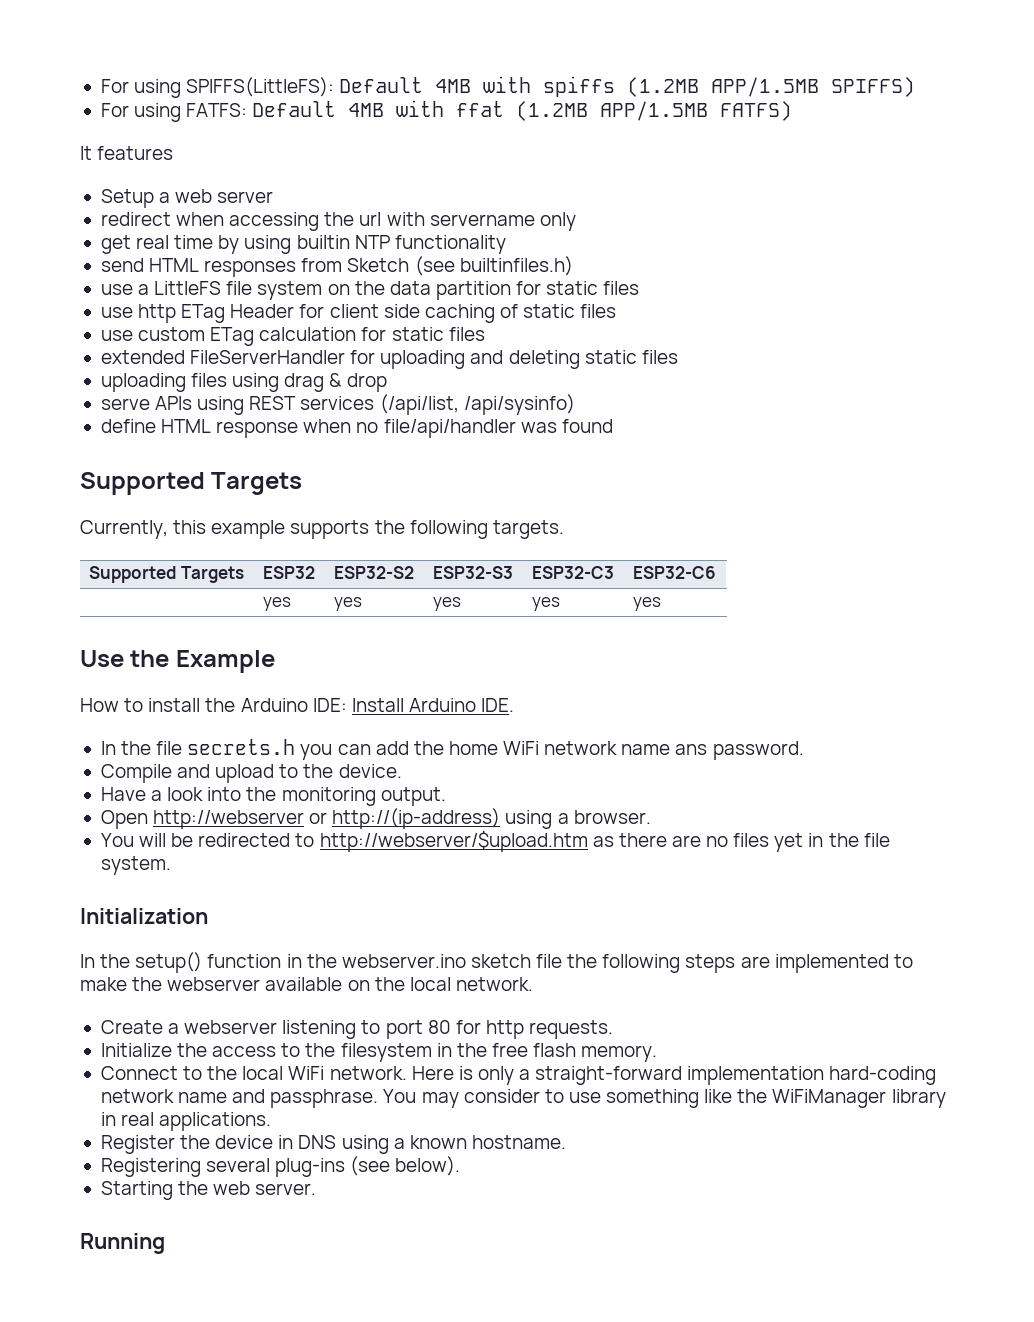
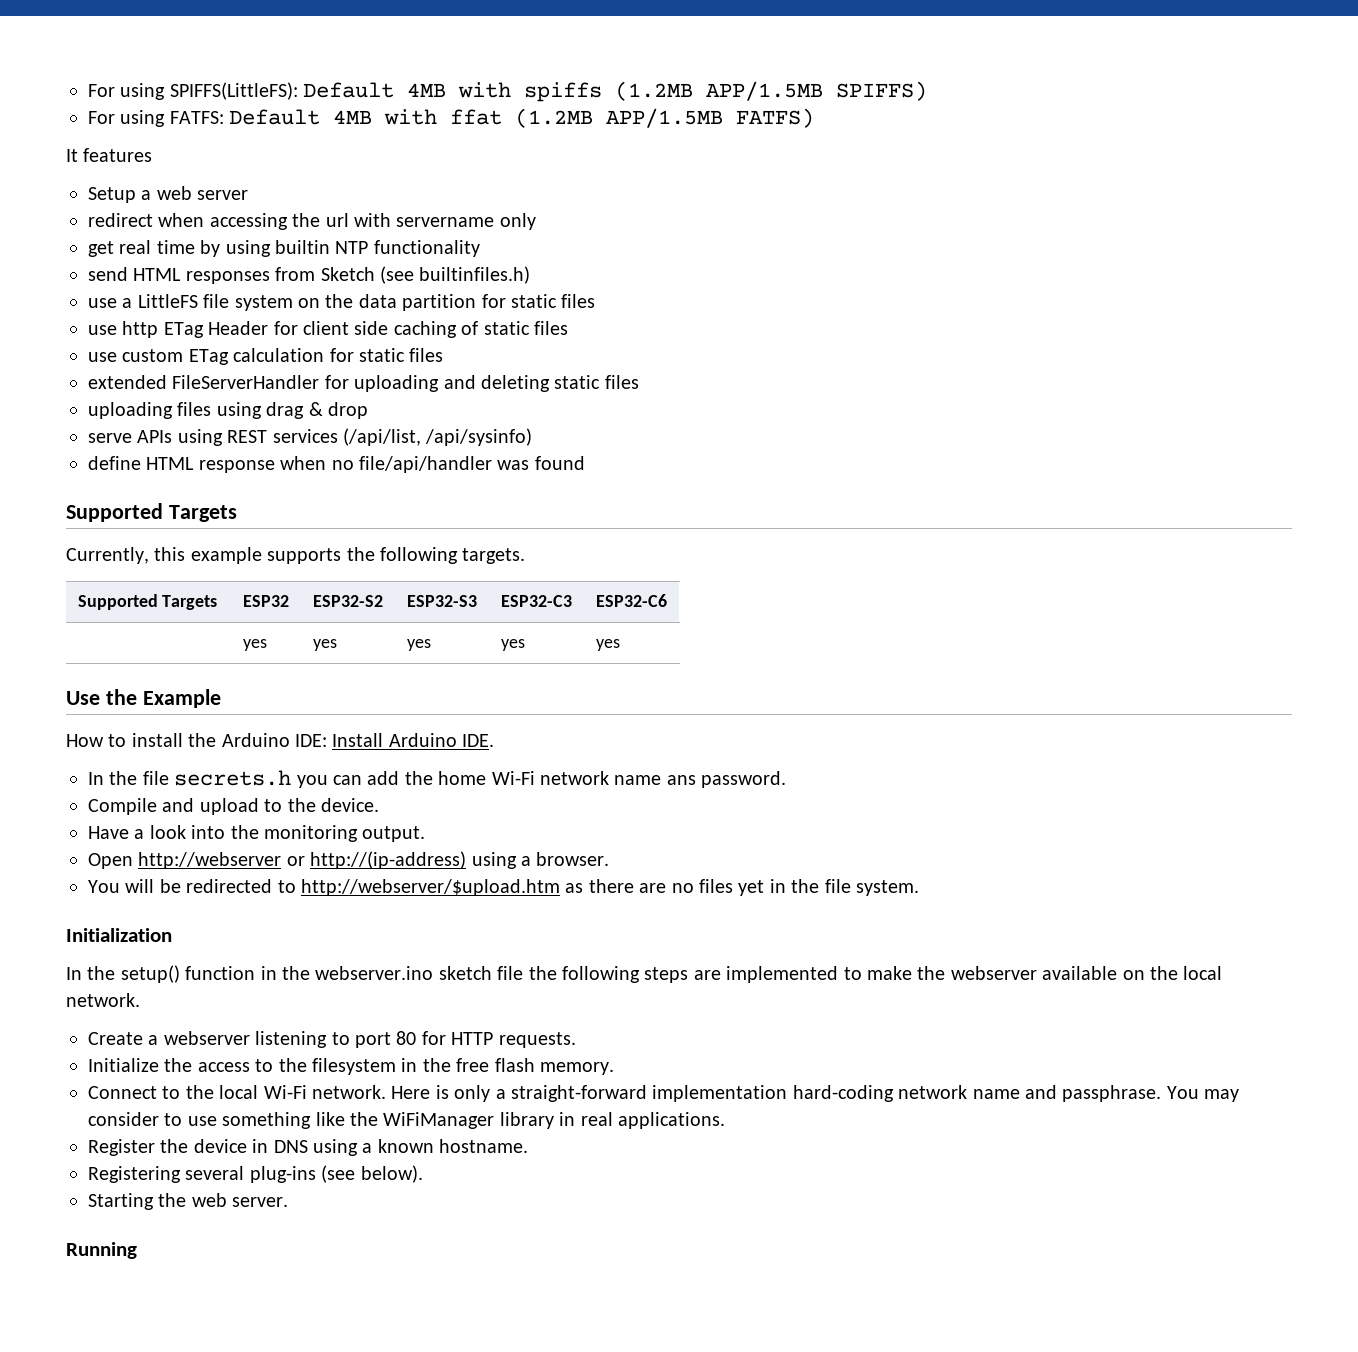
[503,741,540,755] WiFi -> [491,771,535,785] Wi-Fi
[485,1020,524,1039] http -> [451,1032,494,1045] HTTP
[288,1066,325,1080] WiFi -> [263,1085,307,1099] Wi-Fi

